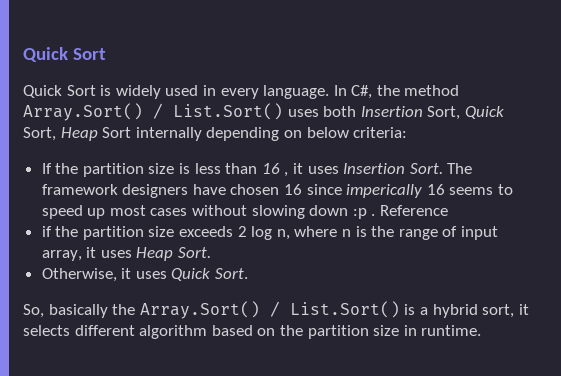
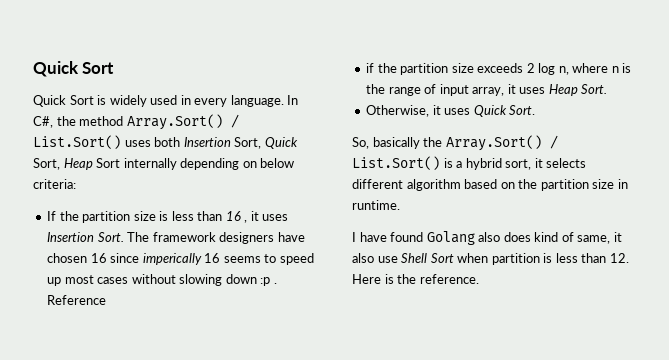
(482, 330) none -> [352,231,622,245] [352,253,629,265] [352,274,479,284] // I have found Golang also does kind of same, it also use Shell Sort when partition is less than 12. Here is the reference.

